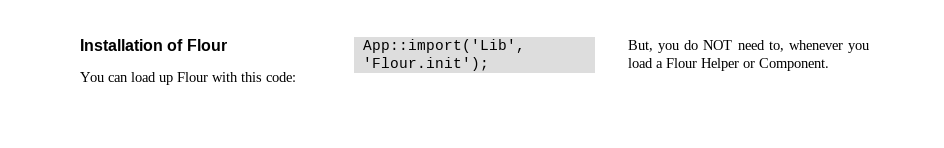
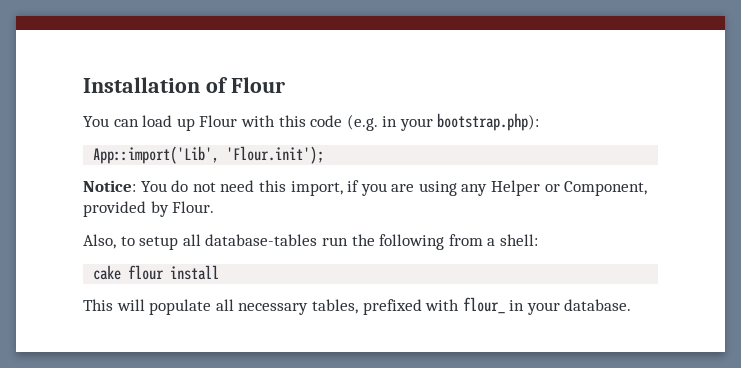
[266,72,296,82] [362,39,525,53] [362,57,489,71] [628,40,869,53] [628,58,829,71] code: // App::import('Lib', 'Flour.init'); // But, you do NOT need to, whenever you load a Flour Helper or Component. -> [310,113,540,131] [93,146,325,164] [83,180,648,196] [83,201,215,217] [83,234,538,250] [93,265,220,280] [83,297,632,315] code (e.g. in your bootstrap.php): // App::import('Lib', 'Flour.init'); // Notice: You do not need this import, if you are using any Helper or Component, provided by Flour. // Also, to setup all database-tables run the following from a shell: // cake flour install // This will populate all necessary tables, prefixed with flour_ in your database.

